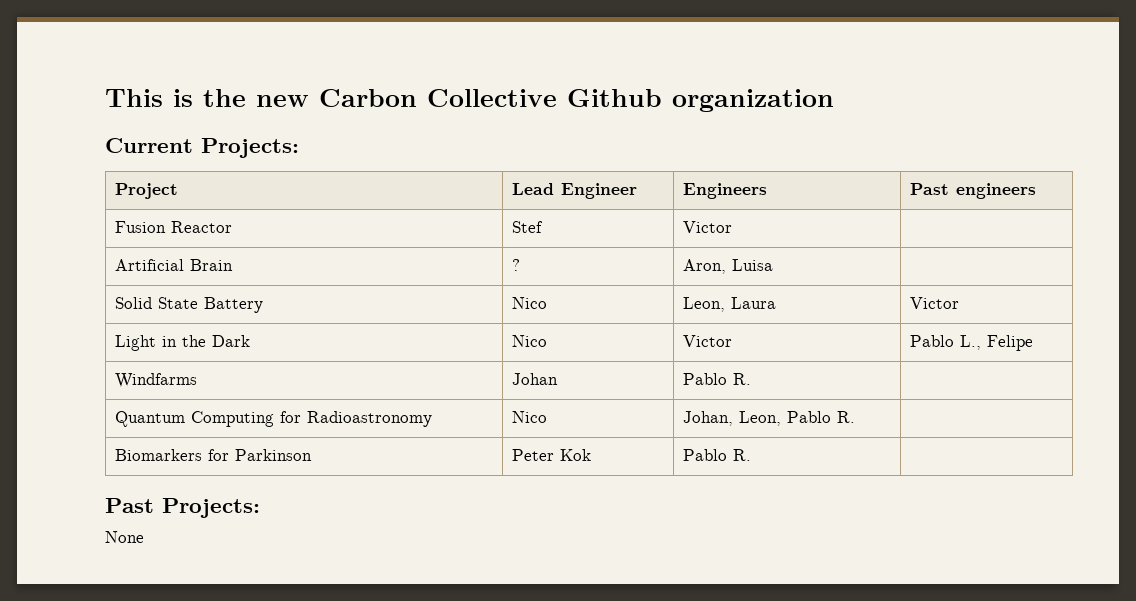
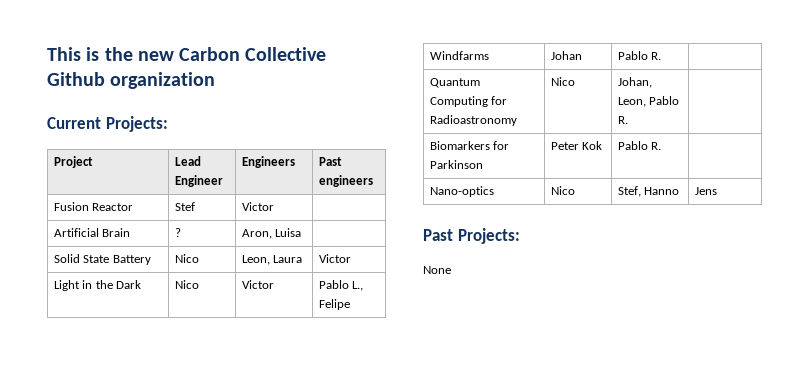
(751, 455) none -> [430,186,495,197] [551,186,576,195] [618,186,680,197] [695,187,718,195] // Nano-optics | Nico | Stef, Hanno | Jens

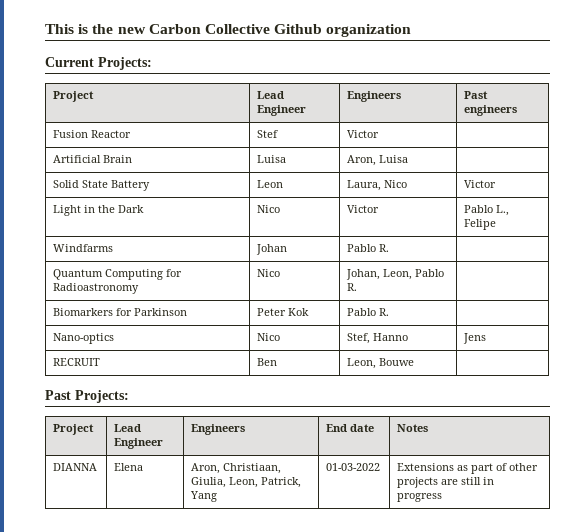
[175,228,182,237] ? -> [257,155,287,163] Luisa
[175,254,200,263] [242,255,303,265] Nico | Leon, Laura -> [257,180,284,188] [347,180,408,191] Leon | Laura, Nico
[423,228,520,244] [423,266,451,274] // Past Projects: // None -> [53,358,101,366] [257,358,278,366] [347,358,415,369] [45,390,129,403] [53,424,95,435] [114,424,142,432] [114,438,164,449] [191,424,246,435] [326,424,375,432] [397,424,429,432] [53,463,98,471] [114,463,144,471] [191,463,282,474] [191,477,302,488] [190,491,218,502] [326,463,381,471] [397,463,539,474] [397,477,495,488] [397,493,443,502] // RECRUIT | Ben | Leon, Bouwe | // Past Projects: // Project | Lead Engineer | Engineers | End date | Notes // DIANNA | Elena | Aron, Christiaan, Giulia, Leon, Patrick, Yang | 01-03-2022 | Extensions as part of other projects are still in progress

